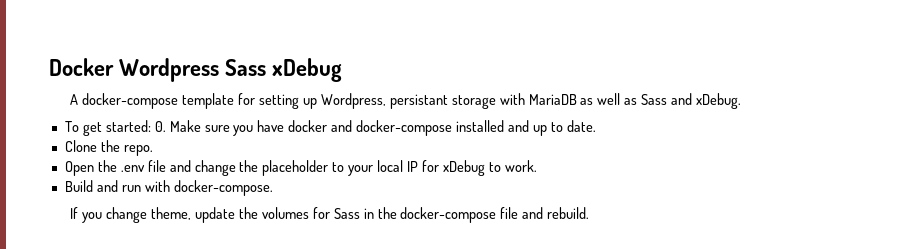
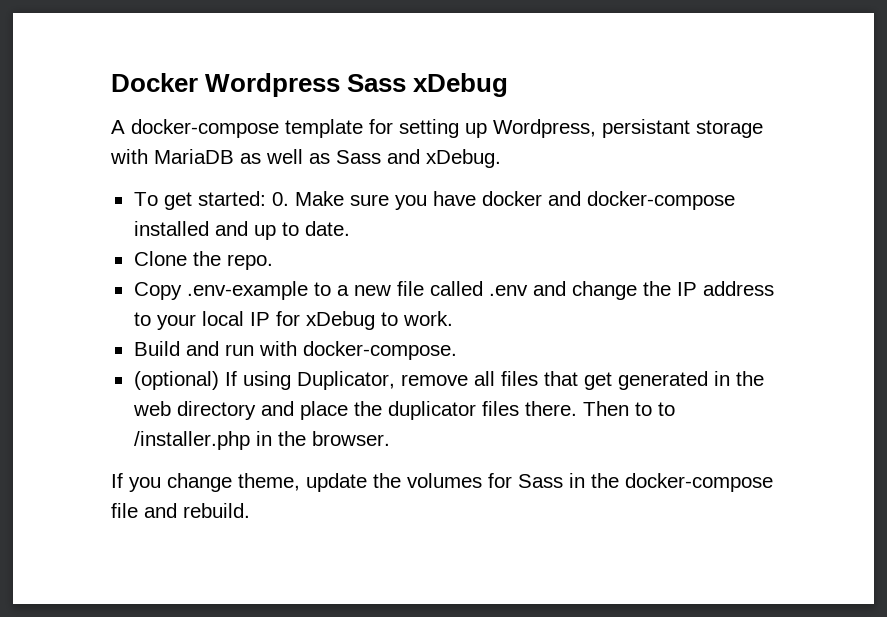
[64,160,166,176] Open the .env file -> [133,281,528,300] Copy .env-example to a new file called .env
[262,160,329,176] placeholder -> [676,281,774,296] IP address
(273, 188) none -> [133,371,764,390] [132,401,675,420] [133,431,390,450] // (optional) If using Duplicator, remove all files that get generated in the web directory and place the duplicator files there. Then to to /installer.php in the browser.

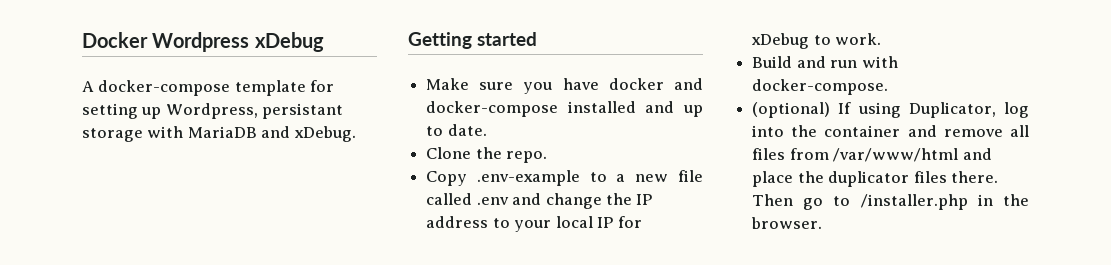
[347,74,407,92] Sass -> (250, 42) none
[240,149,501,168] [133,191,289,210] as well as Sass and xDebug. // To get started: 0. -> [261,126,356,142] [408,32,537,49] and xDebug. // Getting started //
[400,371,764,390] [132,401,256,420] remove all files that get generated in the web directory -> [1004,102,1029,118] [752,125,1029,137] [752,148,959,162] log into the container and remove all files from /var/www/html
[634,402,652,416] to -> [803,198,824,210] go
[111,473,773,492] [111,503,250,518] // If you change theme, update the volumes for Sass in the docker-compose file and rebuild. -> (823, 223) none

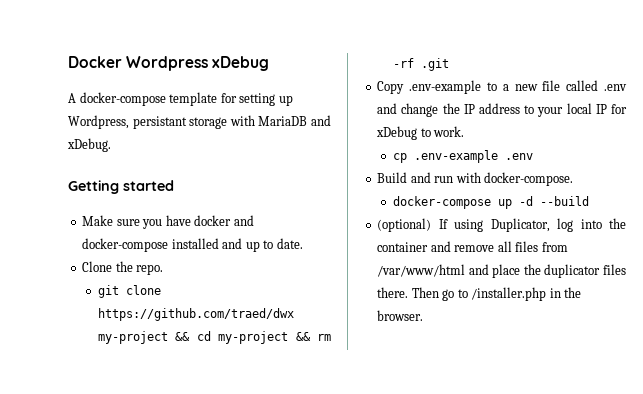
(548, 157) none -> [97,285,161,298] [97,308,294,321] [97,331,331,344] [392,58,449,71] // git clone https://github.com/traed/dwx my-project && cd my-project && rm -rf .git
(882, 39) none -> [392,150,533,163] // cp .env-example .env
(889, 87) none -> [392,196,589,209] // docker-compose up -d --build

